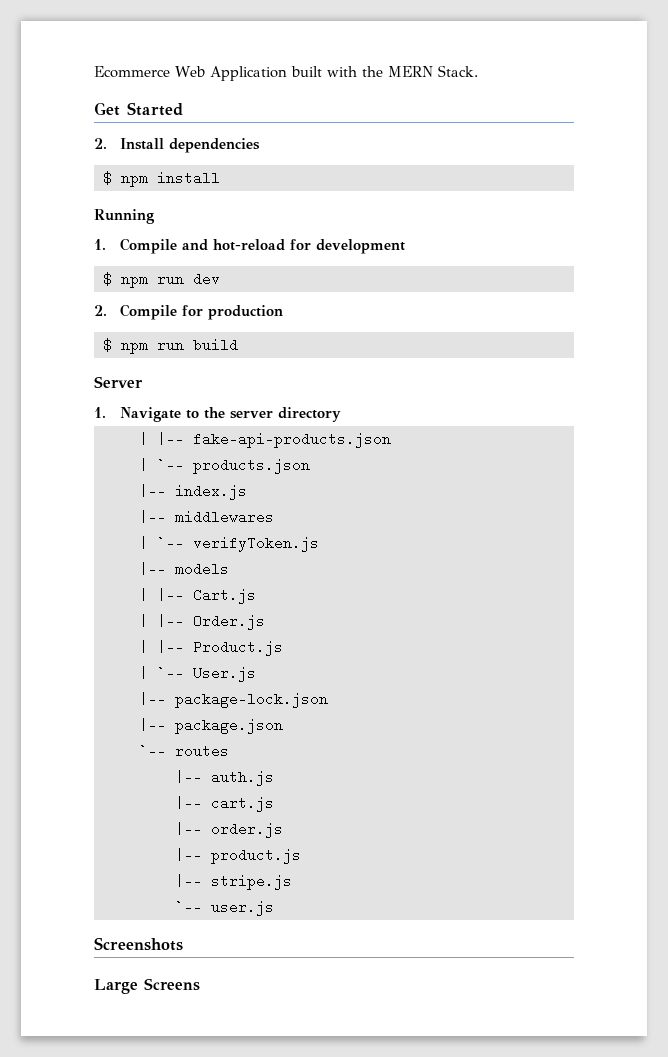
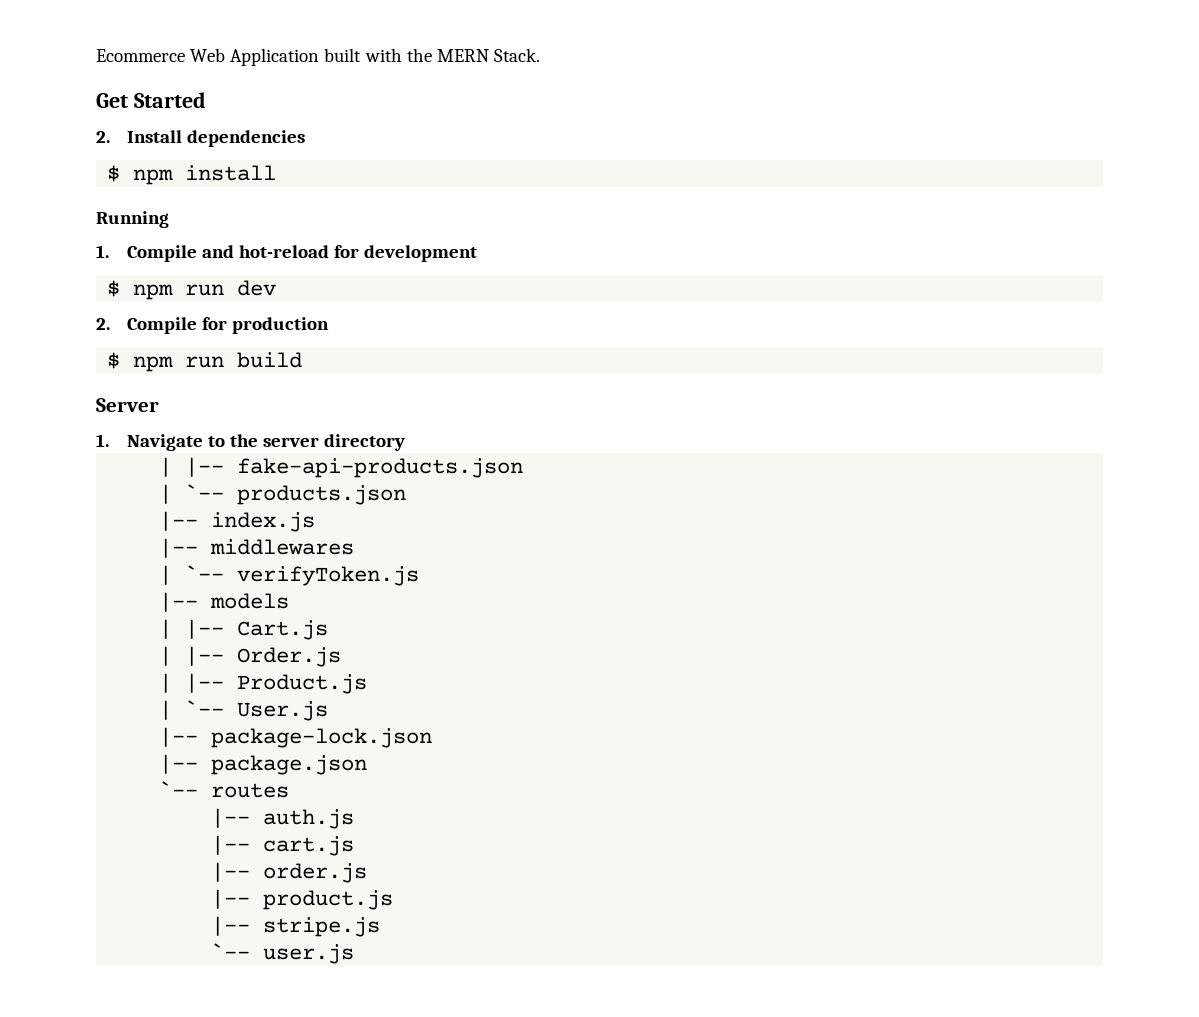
[94,937,183,951] [94,978,200,994] // Screenshots // Large Screens -> (355, 954) none

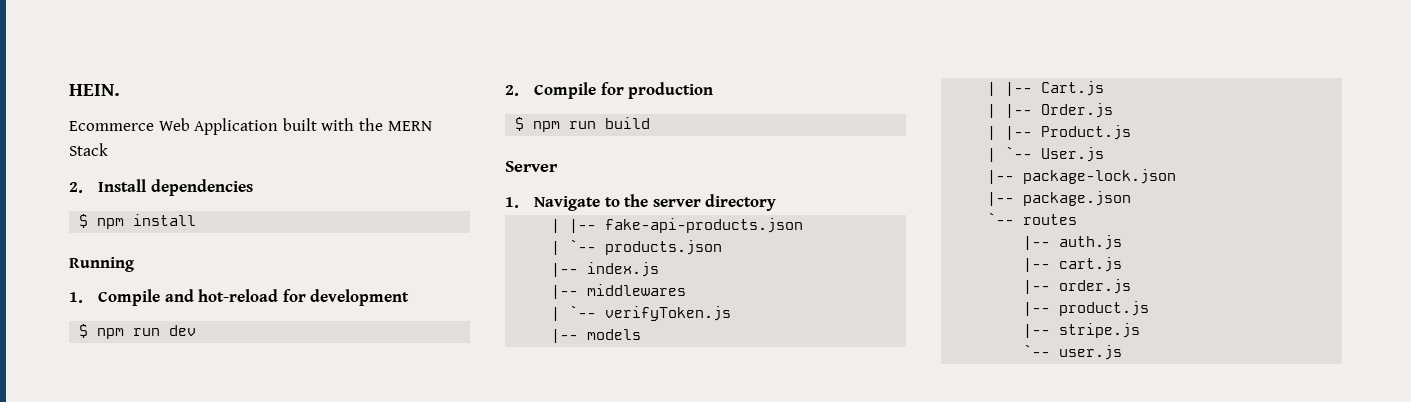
(96, 55) none -> [69,84,120,96] HEIN. //
[493,48,540,62] [96,92,206,108] Stack. // Get Started -> [69,143,108,156] Stack

